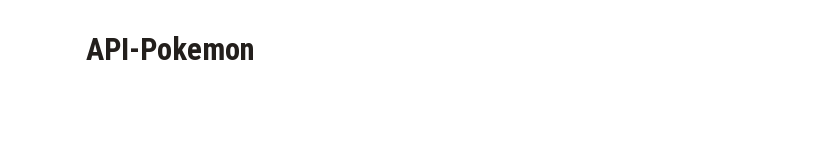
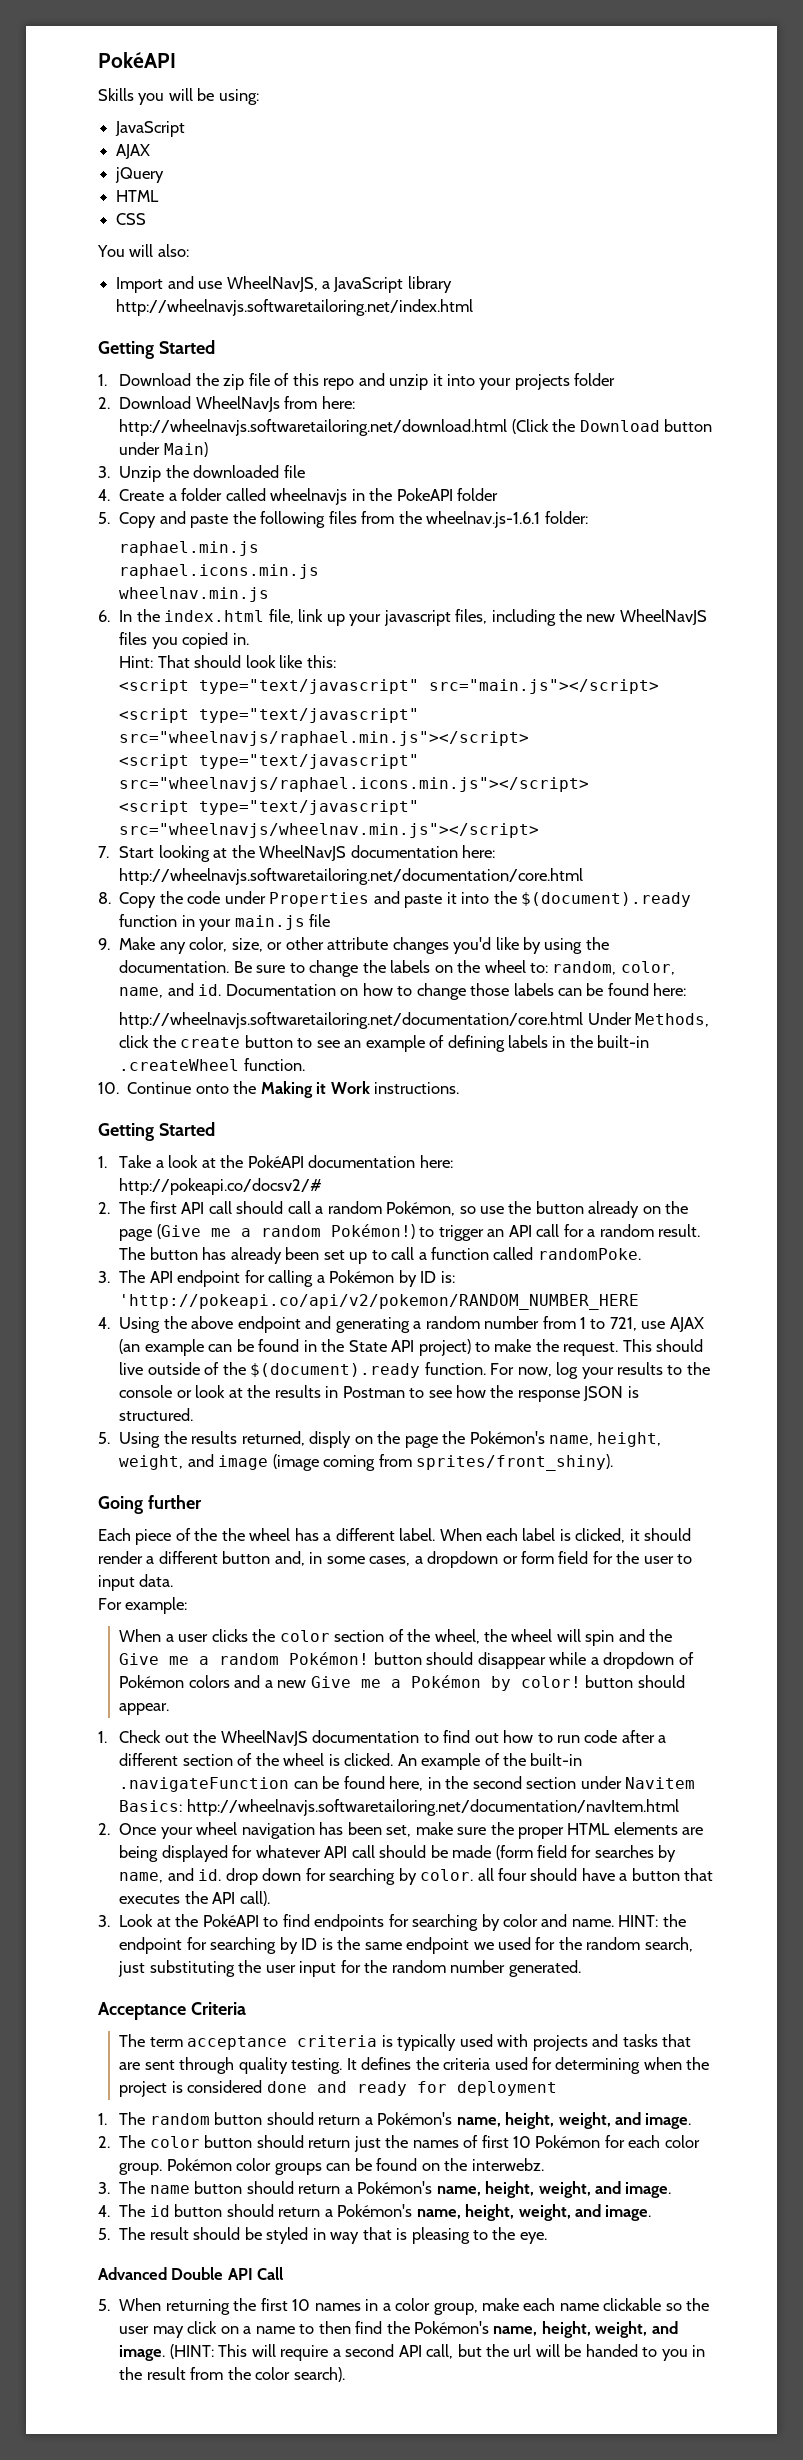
[86,36,255,60] API-Pokemon -> [98,52,176,68] [98,88,259,105] [115,121,186,137] [116,144,151,159] [115,167,165,183] [116,190,160,202] [116,213,147,225] [97,244,189,257] [116,276,452,293] [116,299,474,316] [98,340,215,359] [98,373,616,390] [98,396,355,412] [119,419,713,436] [119,442,208,457] [98,465,305,482] [98,488,499,505] [98,511,588,528] [119,541,260,556] [119,564,320,579] [119,587,270,602] [98,609,707,626] [119,632,249,649] [119,655,336,668] [119,679,660,694] [119,708,420,723] [119,731,530,746] [119,754,420,769] [119,777,590,792] [119,800,420,815] [119,823,540,838] [98,845,496,862] [119,868,584,885] [98,891,691,908] [119,914,331,931] [98,937,609,954] [119,960,675,977] [119,983,687,1000] [119,1012,710,1029] [119,1035,650,1052] [119,1058,305,1071] [98,1081,459,1098] [98,1122,215,1141] [98,1155,453,1168] [119,1178,323,1195] [98,1201,689,1218] [119,1224,700,1241] [119,1247,641,1264] [98,1270,455,1287] [119,1294,640,1310] [98,1316,704,1333] [119,1339,704,1356] [119,1362,710,1379] [119,1385,639,1402] [119,1408,194,1421] [98,1431,662,1448] [119,1454,614,1471] [98,1495,202,1514] [98,1528,692,1545] [98,1551,693,1568] [98,1574,174,1591] [98,1597,188,1614] [119,1629,673,1646] [119,1652,694,1669] [119,1675,685,1691] [119,1703,170,1715] [98,1730,667,1746] [119,1753,583,1770] [119,1776,695,1792] [119,1799,679,1816] [98,1822,704,1839] [119,1845,677,1862] [119,1868,714,1885] [119,1891,270,1906] [98,1914,686,1931] [119,1937,693,1954] [118,1960,581,1977] [98,2002,246,2020] [119,2034,691,2051] [119,2057,710,2074] [119,2080,557,2097] [98,2112,692,2129] [98,2135,700,2152] [119,2158,544,2175] [98,2181,672,2198] [98,2204,652,2221] [98,2227,547,2244] [98,2267,284,2280] [98,2298,710,2315] [119,2321,678,2338] [119,2344,706,2361] [119,2367,345,2382] PokéAPI // Skills you will be using: // JavaScript // AJAX // jQuery // HTML // CSS // You will also: // Import and use WheelNavJS, a JavaScript library http://wheelnavjs.softwaretailoring.net/index.html // Getting Started // 1. Download the zip file of this repo and unzip it into your projects folder // 2. Download WheelNavJs from here: http://wheelnavjs.softwaretailoring.net/download.html (Click the Download button under Main) // 3. Unzip the downloaded file // 4. Create a folder called wheelnavjs in the PokeAPI folder // 5. Copy and paste the following files from the wheelnav.js-1.6.1 folder: // raphael.min.js // raphael.icons.min.js // wheelnav.min.js // 6. In the index.html file, link up your javascript files, including the new WheelNavJS files you copied in. // Hint: That should look like this: // <script type="text/javascript" src="main.js"></script> // <script type="text/javascript" src="wheelnavjs/raphael.min.js"></script> // <script type="text/javascript" src="wheelnavjs/raphael.icons.min.js"></script> // <script type="text/javascript" src="wheelnavjs/wheelnav.min.js"></script> // 7. Start looking at the WheelNavJS documentation here: http://wheelnavjs.softwaretailoring.net/documentation/core.html // 8. Copy the code under Properties and paste it into the $(document).ready function in your main.js file // 9. Make any color, size, or other attribute changes you'd like by using the documentation. Be sure to change the labels on the wheel to: random, color, name, and id. Documentation on how to change those labels can be found here: // http://wheelnavjs.softwaretailoring.net/documentation/core.html Under Methods, click the create button to see an example of defining labels in the built-in .createWheel function. // 10. Continue onto the Making it Work instructions. // Getting Started // 1. Take a look at the PokéAPI documentation here: // http://pokeapi.co/docsv2/# // 2. The first API call should call a random Pokémon, so use the button already on the page (Give me a random Pokémon!) to trigger an API call for a random result. The button has already been set up to call a function called randomPoke. // 3. The API endpoint for calling a Pokémon by ID is: 'http://pokeapi.co/api/v2/pokemon/RANDOM_NUMBER_HERE // 4. Using the above endpoint and generating a random number from 1 to 721, use AJAX (an example can be found in the State API project) to make the request. This should live outside of the $(document).ready function. For now, log your results to the console or look at the results in Postman to see how the response JSON is structured. // 5. Using the results returned, disply on the page the Pokémon's name, height, weight, and image (image coming from sprites/front_shiny). // Going further // Each piece of the the wheel has a different label. When each label is clicked, it should render a different button and, in some cases, a dropdown or form field for the user to input data. // For example: // When a user clicks the color section of the wheel, the wheel will spin and the Give me a random Pokémon! button should disappear while a dropdown of Pokémon colors and a new Give me a Pokémon by color! button should appear. // 1. Check out the WheelNavJS documentation to find out how to run code after a different section of the wheel is clicked. An example of the built-in .navigateFunction can be found here, in the second section under Navitem Basics: http://wheelnavjs.softwaretailoring.net/documentation/navItem.html // 2. Once your wheel navigation has been set, make sure the proper HTML elements are being displayed for whatever API call should be made (form field for searches by name, and id. drop down for searching by color. all four should have a button that executes the API call). // 3. Look at the PokéAPI to find endpoints for searching by color and name. HINT: the endpoint for searching by ID is the same endpoint we used for the random search, just substituting the user input for the random number generated. // Acceptance Criteria // The term acceptance criteria is typically used with projects and tasks that are sent through quality testing. It defines the criteria used for determining when the project is considered done and ready for deployment // 1. The random button should return a Pokémon's name, height, weight, and image. // 2. The color button should return just the names of first 10 Pokémon for each color group. Pokémon color groups can be found on the interwebz. // 3. The name button should return a Pokémon's name, height, weight, and image. // 4. The id button should return a Pokémon's name, height, weight, and image. // 5. The result should be styled in way that is pleasing to the eye. // Advanced Double API Call // 5. When returning the first 10 names in a color group, make each name clickable so the user may click on a name to then find the Pokémon's name, height, weight, and image. (HINT: This will require a second API call, but the url will be handed to you in the result from the color search).

